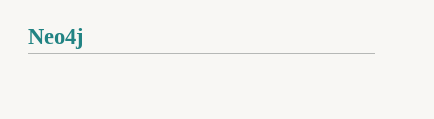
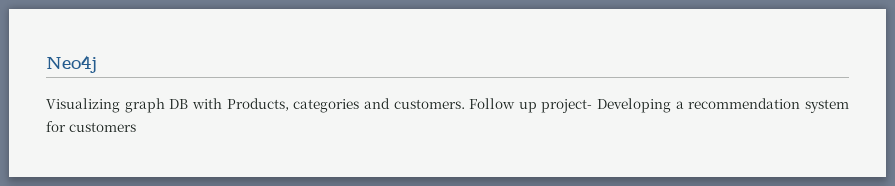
(84, 38) none -> [46,98,849,113] [46,121,136,132] // Visualizing graph DB with Products, categories and customers. Follow up project- Developing a recommendation system for customers

